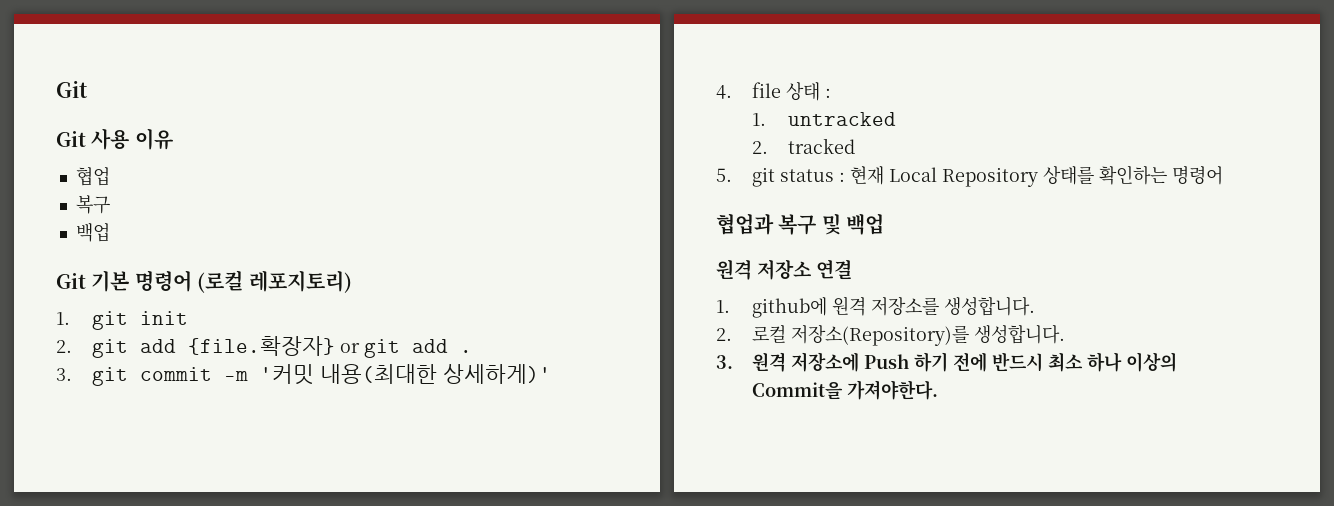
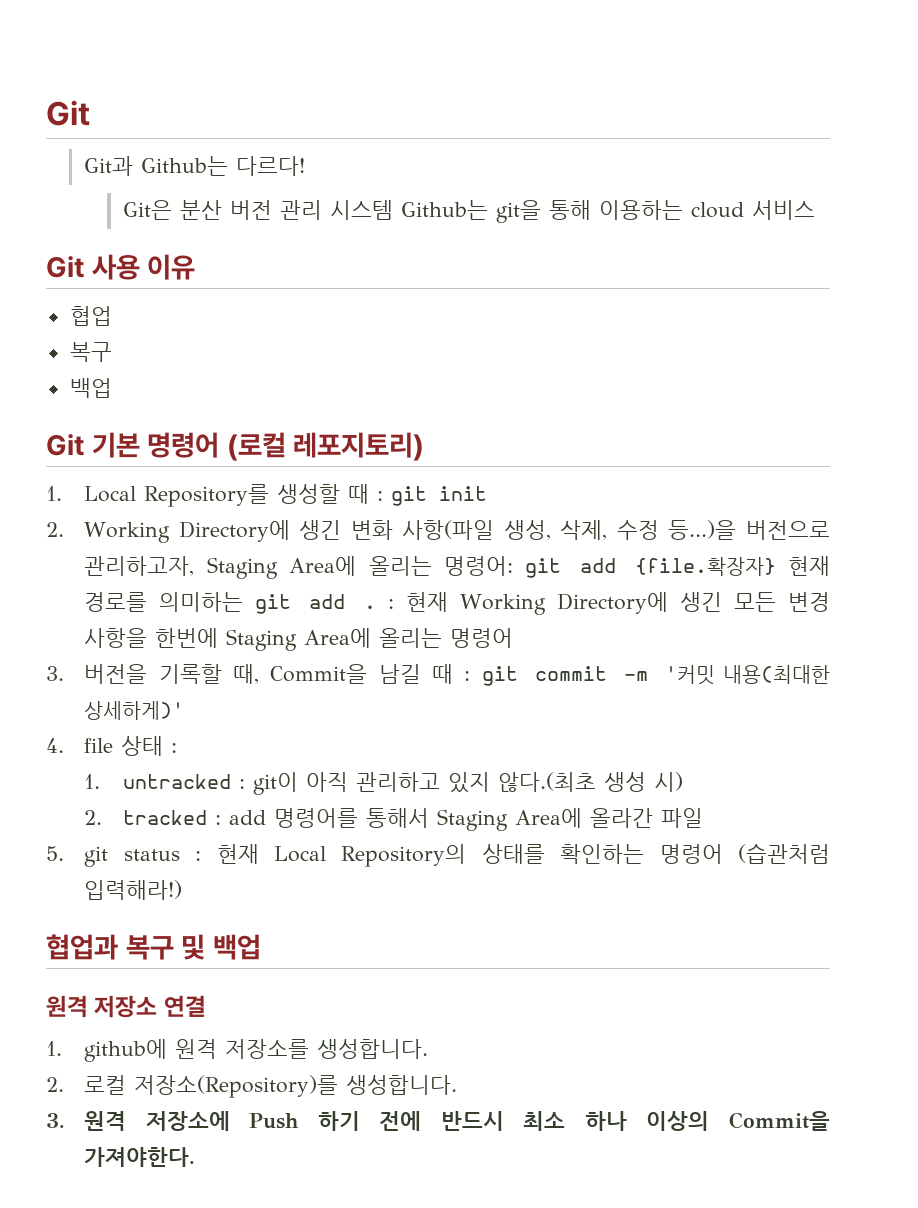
[56,80,88,98] Git -> [46,100,90,126] [84,156,306,176] [122,200,815,223] Git // Git과 Github는 다르다! // Git은 분산 버전 관리 시스템 Github는 git을 통해 이용하는 cloud 서비스
[91,311,188,330] [56,336,472,358] [56,368,72,381] git init // 2. git add {file.확장자} or git add . // 3. -> [84,484,488,507] [46,520,831,543] [84,556,830,579] [84,592,831,615] [84,628,514,651] [46,664,471,684] Local Repository를 생성할 때 : git init // 2. Working Directory에 생긴 변화 사항(파일 생성, 삭제, 수정 등...)을 버전으로 관리하고자, Staging Area에 올리는 명령어: git add {file.확장자} 현재 경로를 의미하는 git add . : 현재 Working Directory에 생긴 모든 변경 사항을 한번에 Staging Area에 올리는 명령어 // 3. 버전을 기록할 때, Commit을 남길 때 :
[751,138,855,154] // 2. tracked -> [238,772,683,795] [84,808,703,831] : git이 아직 관리하고 있지 않다.(최초 생성 시) // 2. tracked : add 명령어를 통해서 Staging Area에 올라간 파일
[941,167,1038,187] Repository -> [341,844,467,867] Repository의
(1223, 175) none -> [738,843,830,864] [84,880,183,900] (습관처럼 입력해라!)

